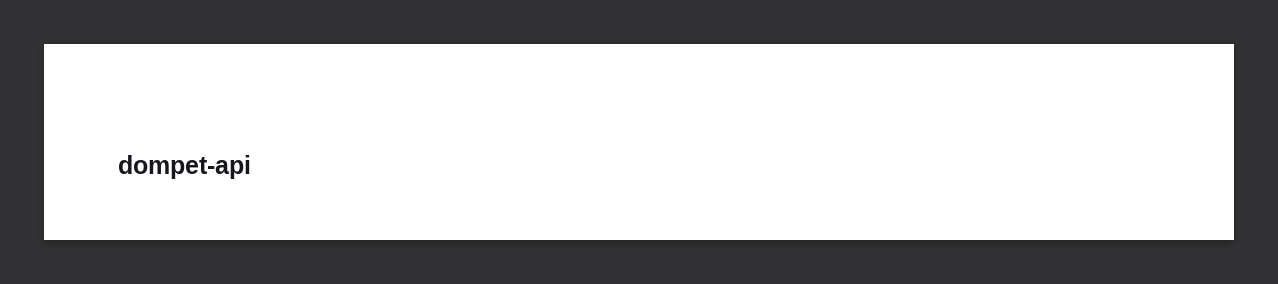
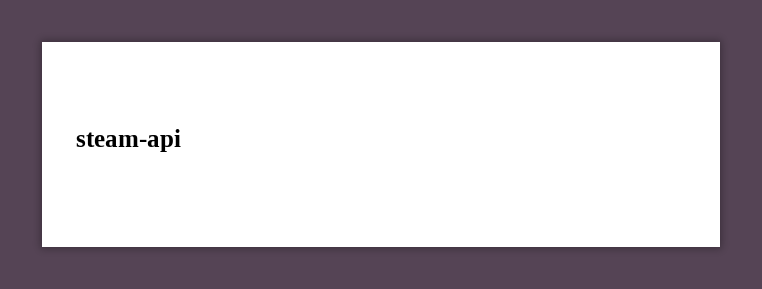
[118,155,251,179] dompet-api -> [76,129,181,152] steam-api

